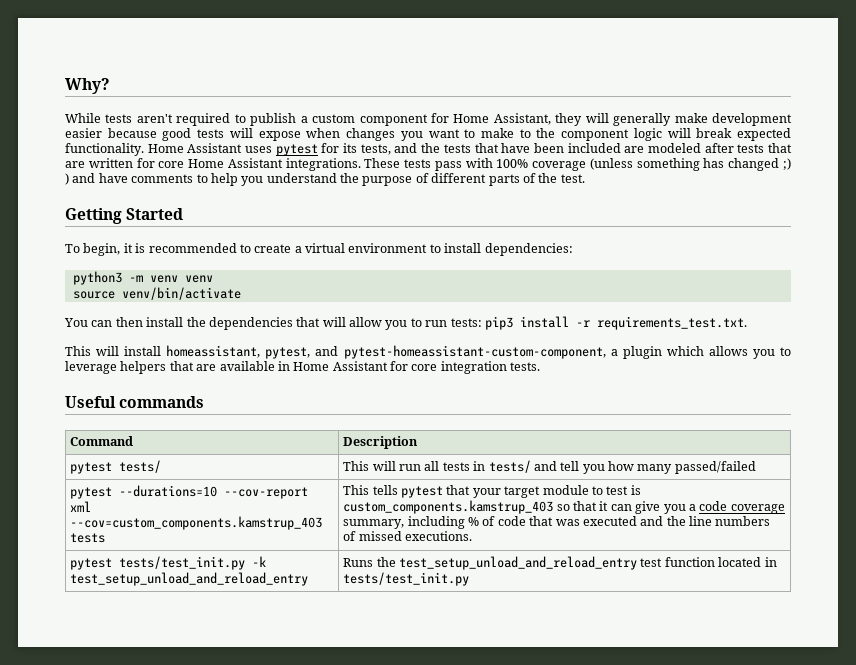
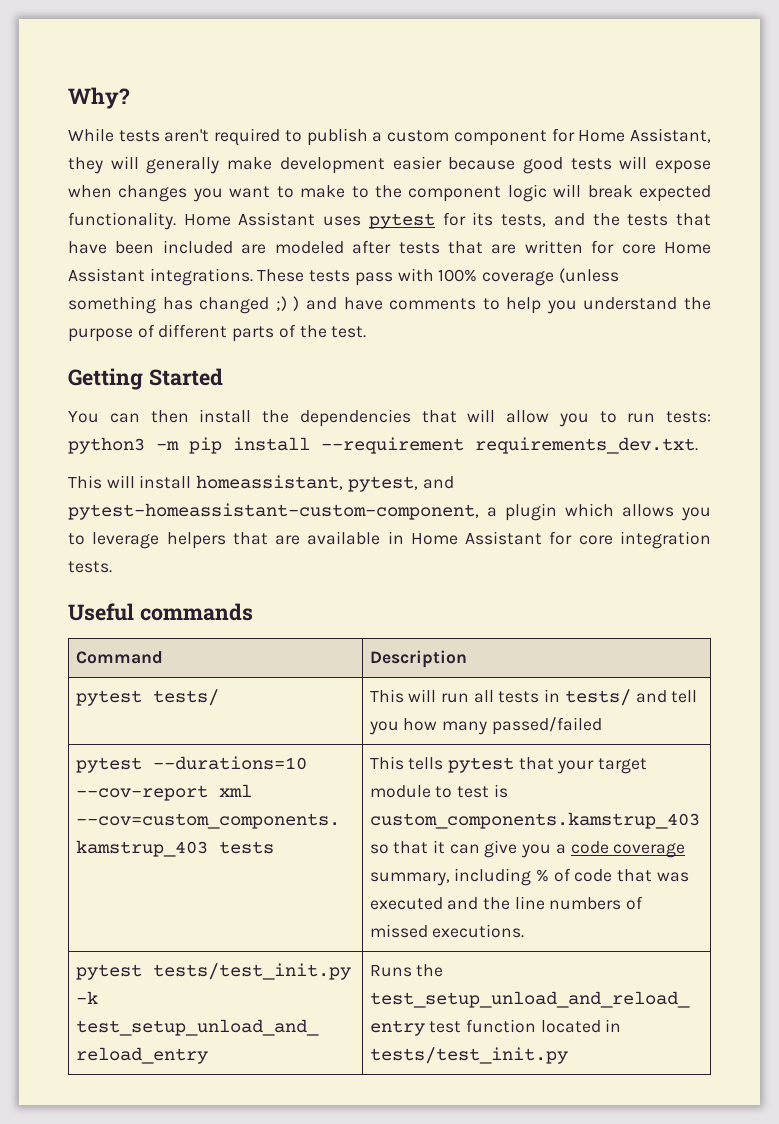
[65,243,573,256] [72,271,213,285] [72,287,241,300] // To begin, it is recommended to create a virtual environment to install dependencies: // python3 -m venv venv // source venv/bin/activate -> (223, 377) none
[484,316,747,330] pip3 install -r requirements_test.txt. -> [68,437,698,454] python3 -m pip install --requirement requirements_dev.txt.

